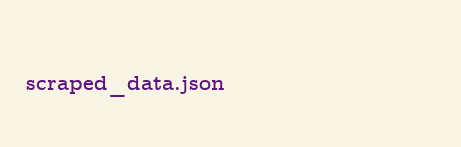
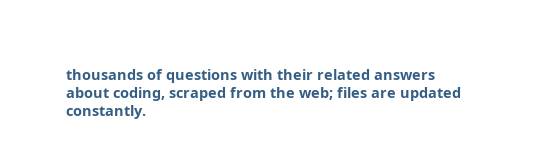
[26,76,225,97] scraped_data.json -> [66,69,435,83] [66,87,461,101] [66,105,146,119] thousands of questions with their related answers about coding, scraped from the web; files are updated constantly.

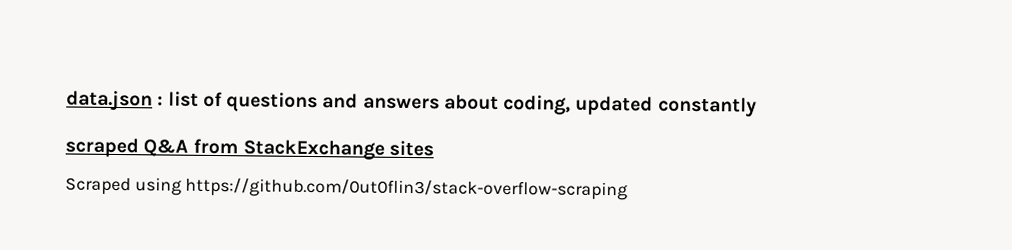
[66,69,435,83] [66,87,461,101] [66,105,146,119] thousands of questions with their related answers about coding, scraped from the web; files are updated constantly. -> [66,90,757,117] [65,137,435,160] [65,177,629,201] data.json : list of questions and answers about coding, updated constantly // scraped Q&A from StackExchange sites // Scraped using https://github.com/0ut0flin3/stack-overflow-scraping

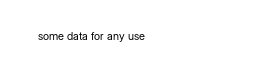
[66,90,757,117] [65,137,435,160] [65,177,629,201] data.json : list of questions and answers about coding, updated constantly // scraped Q&A from StackExchange sites // Scraped using https://github.com/0ut0flin3/stack-overflow-scraping -> [38,32,145,42] some data for any use

